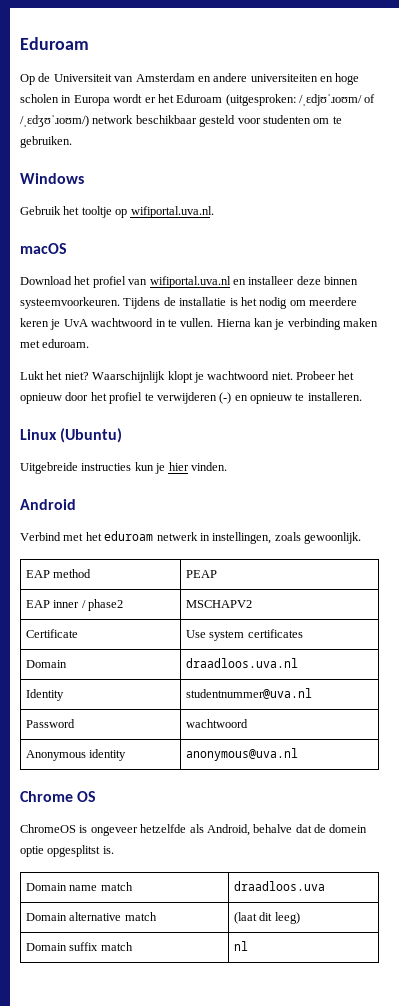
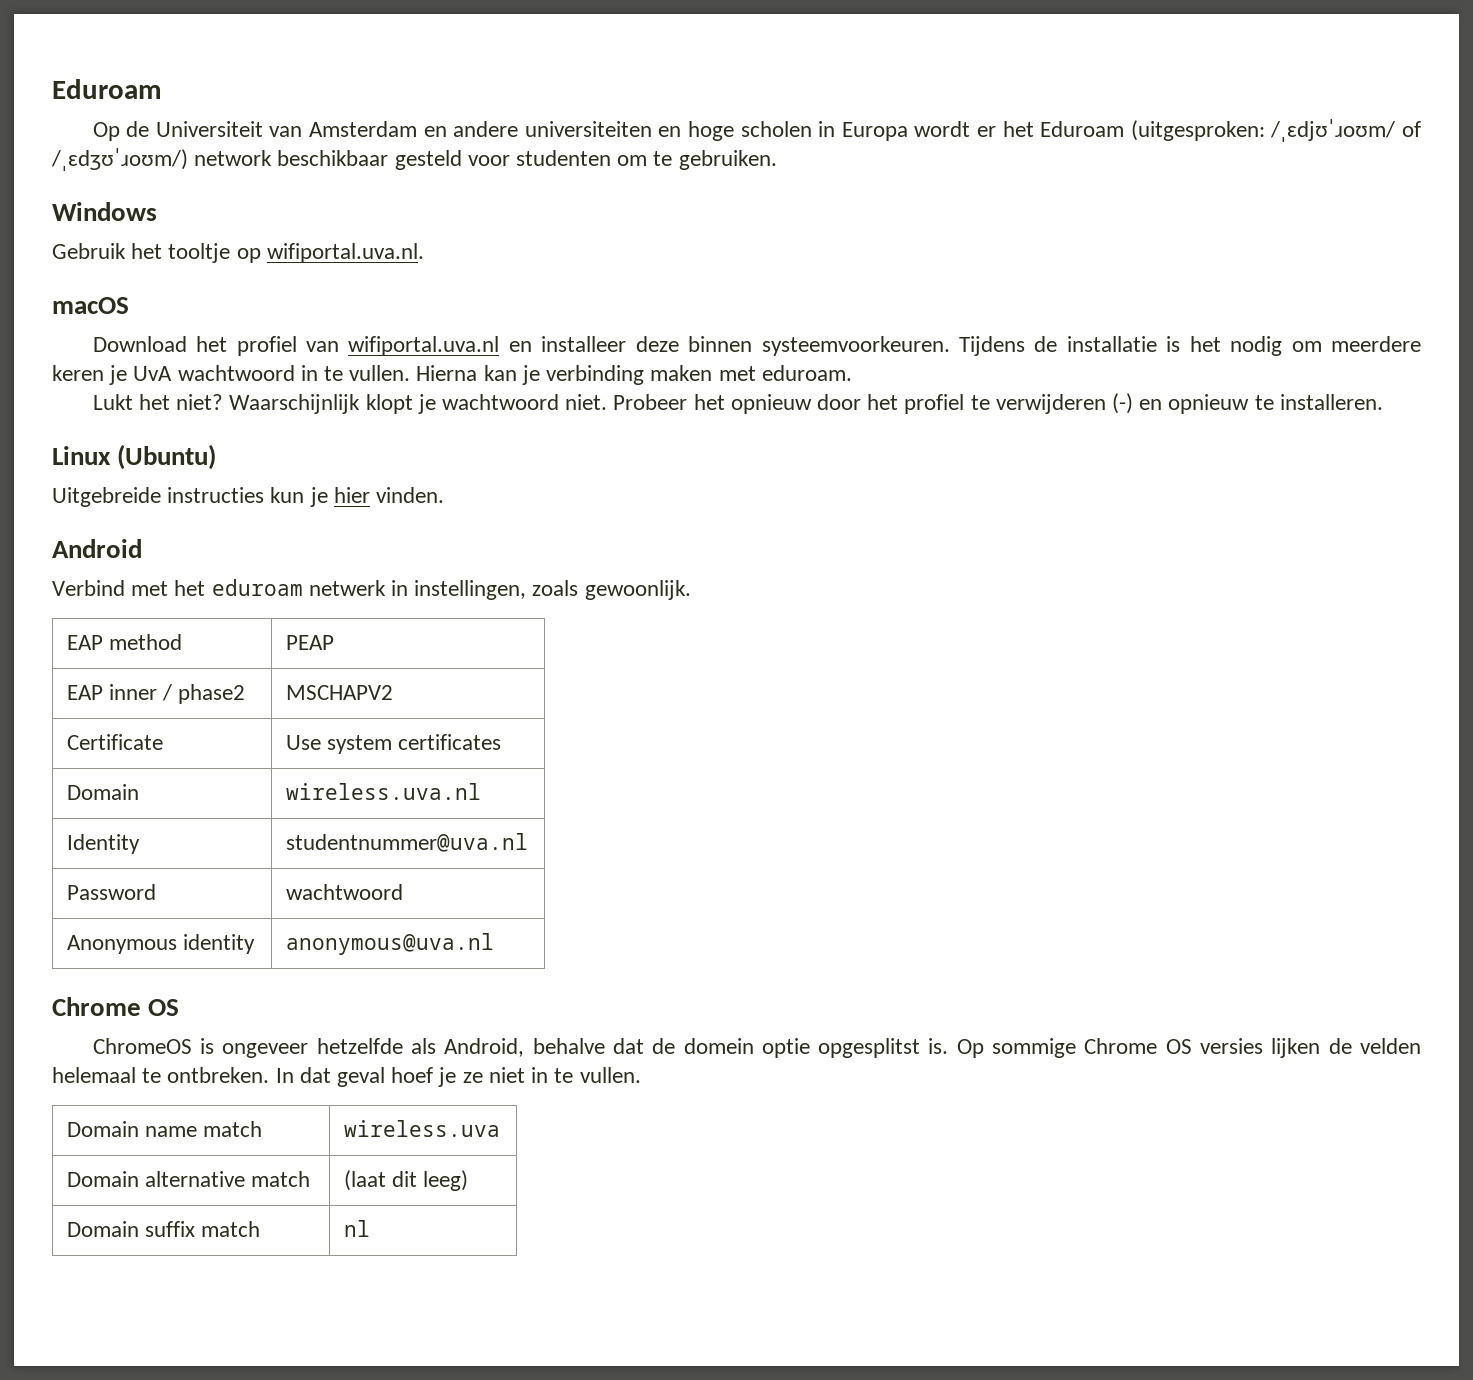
[185,658,298,668] draadloos.uva.nl -> [285,783,481,800] wireless.uva.nl
(114, 850) none -> [956,1038,1422,1058] [52,1067,641,1087] Op sommige Chrome OS versies lijken de velden helemaal te ontbreken. In dat geval hoef je ze niet in te vullen.
[233,881,325,891] draadloos.uva -> [343,1120,500,1137] wireless.uva

